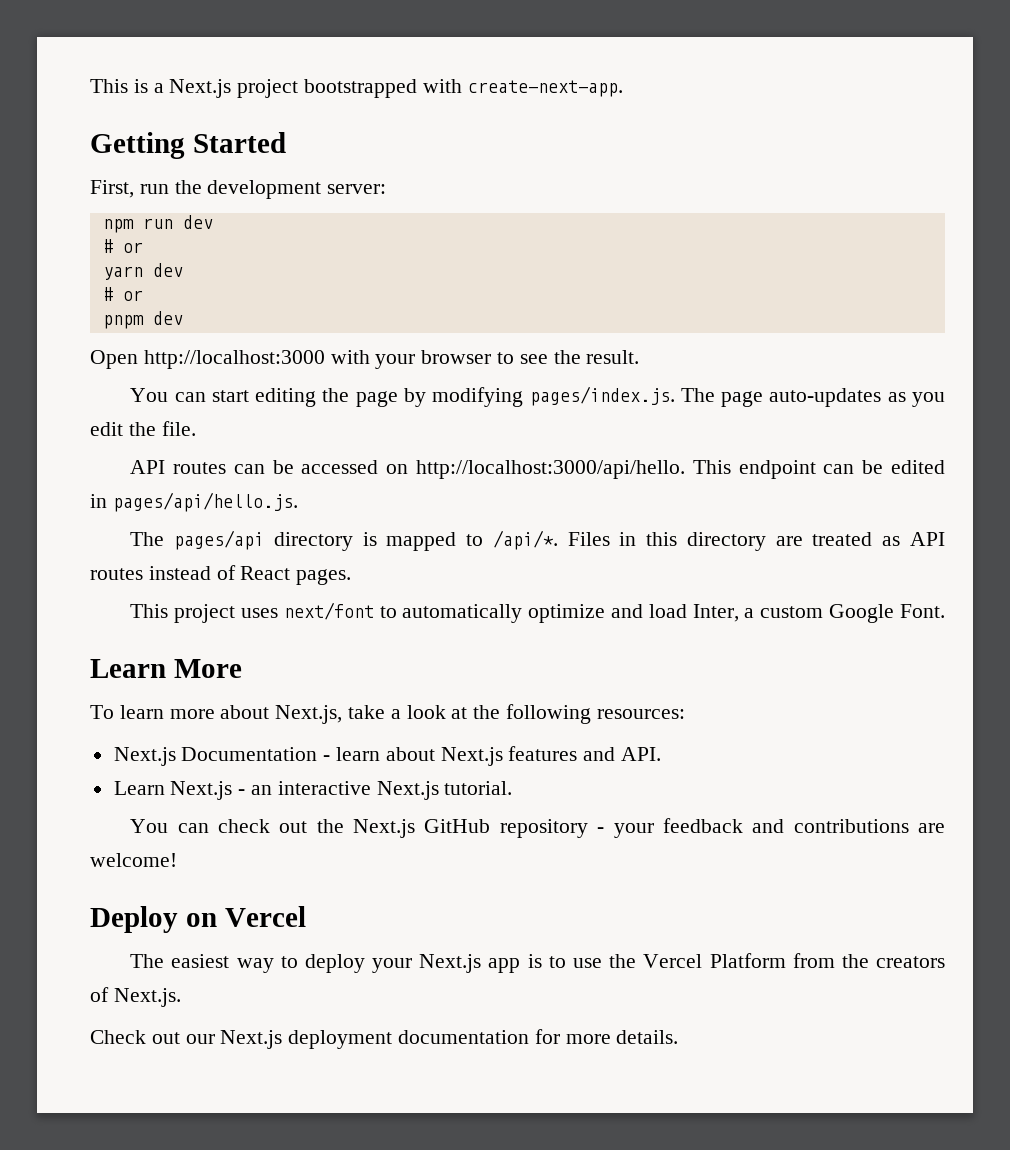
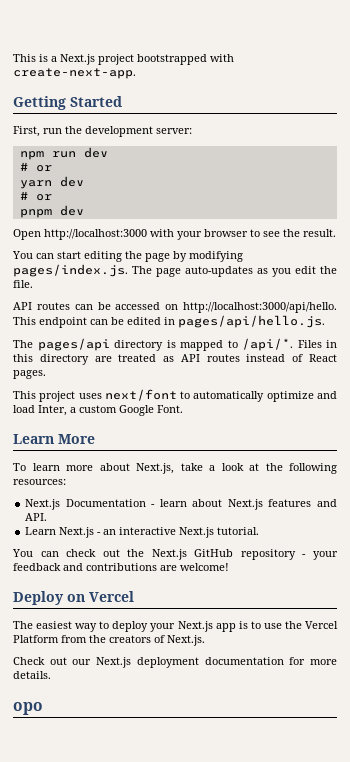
(679, 1037) none -> [13,702,43,715] // opo

